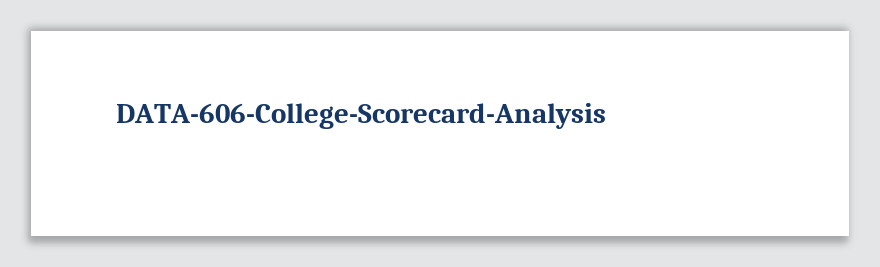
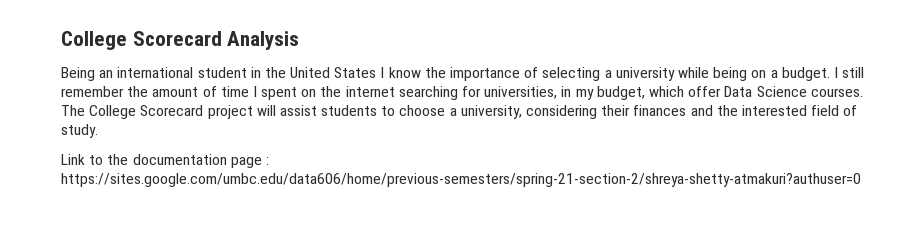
[116,103,606,129] DATA-606-College-Scorecard-Analysis -> [61,31,300,50] [61,67,865,81] [61,86,863,100] [61,105,858,119] [61,124,98,138] [61,154,269,168] [61,173,861,187] College Scorecard Analysis // Being an international student in the United States I know the importance of selecting a university while being on a budget. I still remember the amount of time I spent on the internet searching for universities, in my budget, which offer Data Science courses. The College Scorecard project will assist students to choose a university, considering their finances and the interested field of study. // Link to the documentation page : https://sites.google.com/umbc.edu/data606/home/previous-semesters/spring-21-section-2/shreya-shetty-atmakuri?authuser=0

